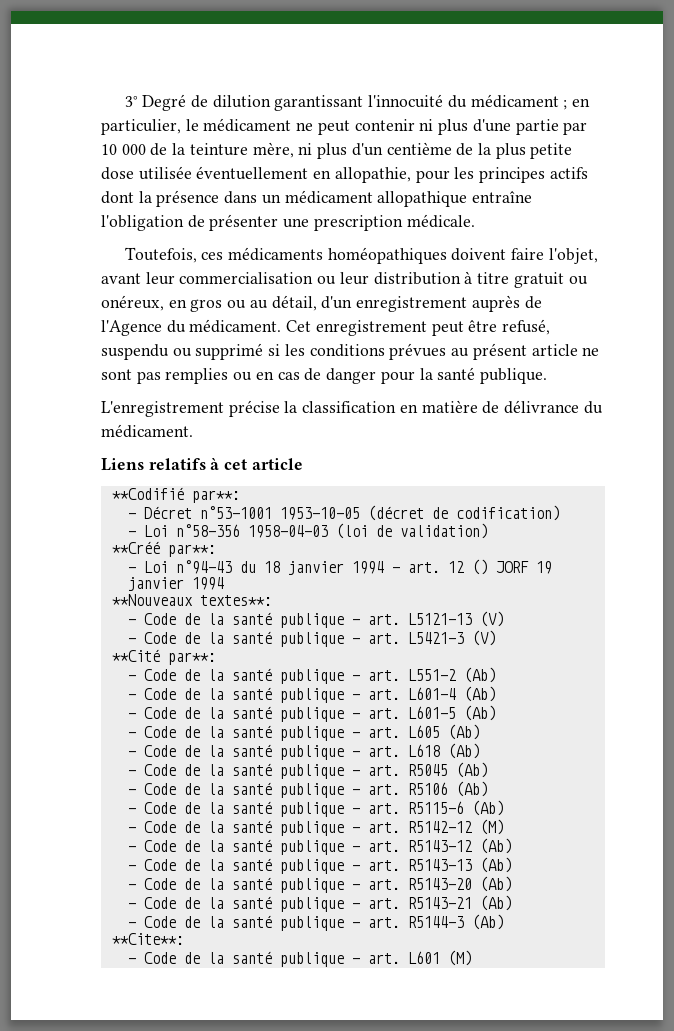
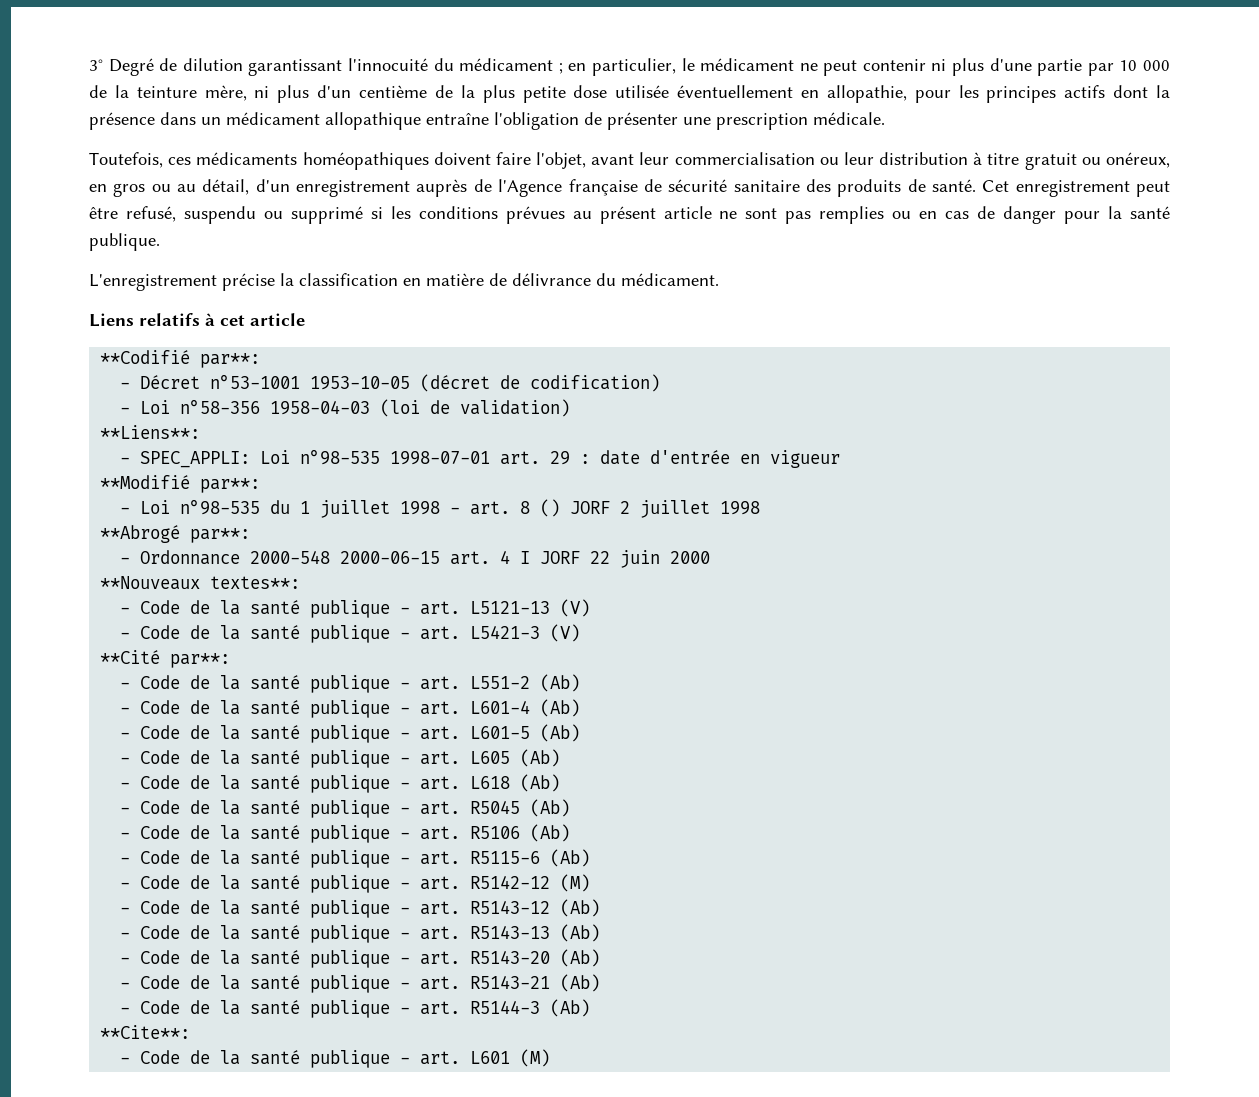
[166,319,282,333] du médicament. -> [568,179,976,197] française de sécurité sanitaire des produits de santé.
[111,541,216,557] [127,560,464,575] **Créé par**: // - Loi n°94-43 du 18 janvier 1994 - art. 12 -> [100,425,201,439] [120,449,841,468] [100,475,261,493] [120,499,531,518] **Liens**: // - SPEC_APPLI: Loi n°98-535 1998-07-01 art. 29 : date d'entrée en vigueur // **Modifié par**: // - Loi n°98-535 du 1 juillet 1998 - art. 8
[535,561,552,574] [127,577,224,591] 19 janvier 1994 -> [620,500,761,518] [100,525,251,543] [120,550,711,568] 2 juillet 1998 // **Abrogé par**: // - Ordonnance 2000-548 2000-06-15 art. 4 I JORF 22 juin 2000

